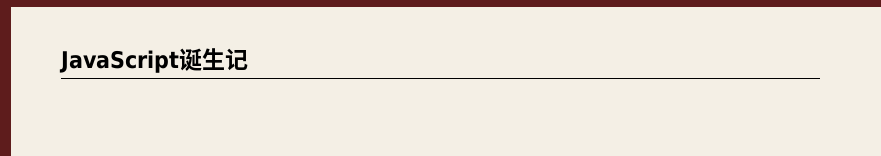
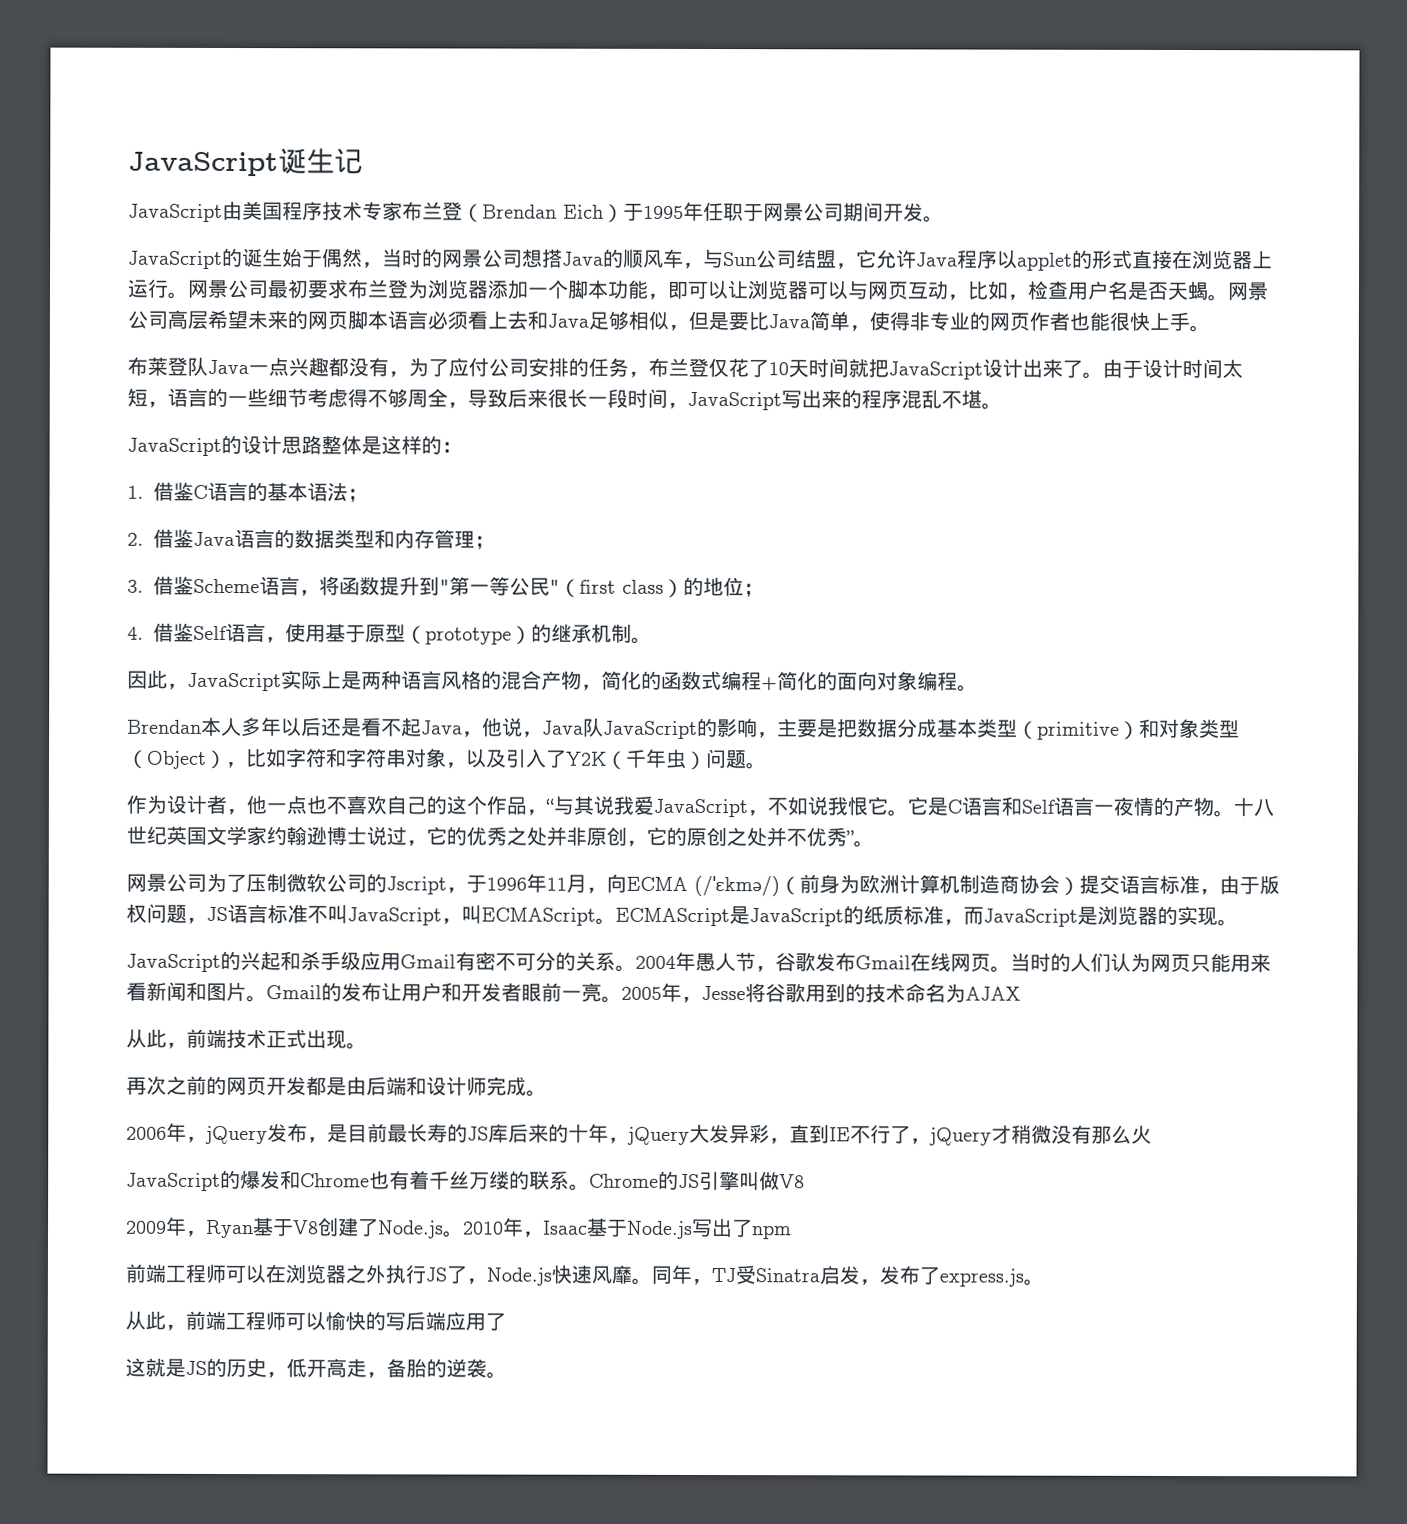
(248, 59) none -> [128,200,944,223] [128,247,1273,271] [127,278,1269,302] [127,309,1210,333] [127,356,1243,380] [127,387,1002,411] [127,434,462,456] [127,481,369,503] [127,528,496,550] [127,575,765,598] [127,622,653,645] [127,669,978,692] [127,716,1240,740] [126,748,766,771] [126,794,1274,818] [126,825,874,848] [126,872,1280,897] [126,903,1238,927] [126,950,1271,973] [126,981,1021,1003] [126,1028,367,1050] [126,1075,547,1097] [126,1122,1152,1146] [126,1169,805,1191] [126,1216,792,1240] [125,1263,1044,1287] [125,1310,506,1331] [125,1357,507,1379] // JavaScript由美国程序技术专家布兰登（Brendan Eich）于1995年任职于网景公司期间开发。 // JavaScript的诞生始于偶然，当时的网景公司想搭Java的顺风车，与Sun公司结盟，它允许Java程序以applet的形式直接在浏览器上运行。网景公司最初要求布兰登为浏览器添加一个脚本功能，即可以让浏览器可以与网页互动，比如，检查用户名是否天蝎。网景公司高层希望未来的网页脚本语言必须看上去和Java足够相似，但是要比Java简单，使得非专业的网页作者也能很快上手。 // 布莱登队Java一点兴趣都没有，为了应付公司安排的任务，布兰登仅花了10天时间就把JavaScript设计出来了。由于设计时间太短，语言的一些细节考虑得不够周全，导致后来很长一段时间，JavaScript写出来的程序混乱不堪。 // JavaScript的设计思路整体是这样的： // 1.借鉴C语言的基本语法； // 2.借鉴Java语言的数据类型和内存管理； // 3.借鉴Scheme语言，将函数提升到"第一等公民"（first class）的地位； // 4.借鉴Self语言，使用基于原型（prototype）的继承机制。 // 因此，JavaScript实际上是两种语言风格的混合产物，简化的函数式编程+简化的面向对象编程。 // Brendan本人多年以后还是看不起Java，他说，Java队JavaScript的影响，主要是把数据分成基本类型（primitive）和对象类型（Object），比如字符和字符串对象，以及引入了Y2K（千年虫）问题。 // 作为设计者，他一点也不喜欢自己的这个作品，“与其说我爱JavaScript，不如说我恨它。它是C语言和Self语言一夜情的产物。十八世纪英国文学家约翰逊博士说过，它的优秀之处并非原创，它的原创之处并不优秀”。 // 网景公司为了压制微软公司的Jscript，于1996年11月，向ECMA (/ˈɛkmə/)（前身为欧洲计算机制造商协会）提交语言标准，由于版权问题，JS语言标准不叫JavaScript，叫ECMAScript。ECMAScript是JavaScript的纸质标准，而JavaScript是浏览器的实现。 // JavaScript的兴起和杀手级应用Gmail有密不可分的关系。2004年愚人节，谷歌发布Gmail在线网页。当时的人们认为网页只能用来看新闻和图片。Gmail的发布让用户和开发者眼前一亮。2005年，Jesse将谷歌用到的技术命名为AJAX // 从此，前端技术正式出现。 // 再次之前的网页开发都是由后端和设计师完成。 // 2006年，jQuery发布，是目前最长寿的JS库后来的十年，jQuery大发异彩，直到IE不行了，jQuery才稍微没有那么火 // JavaScript的爆发和Chrome也有着千丝万缕的联系。Chrome的JS引擎叫做V8 // 2009年，Ryan基于V8创建了Node.js。2010年，Isaac基于Node.js写出了npm // 前端工程师可以在浏览器之外执行JS了，Node.js快速风靡。同年，TJ受Sinatra启发，发布了express.js。 // 从此，前端工程师可以愉快的写后端应用了 // 这就是JS的历史，低开高走，备胎的逆袭。

